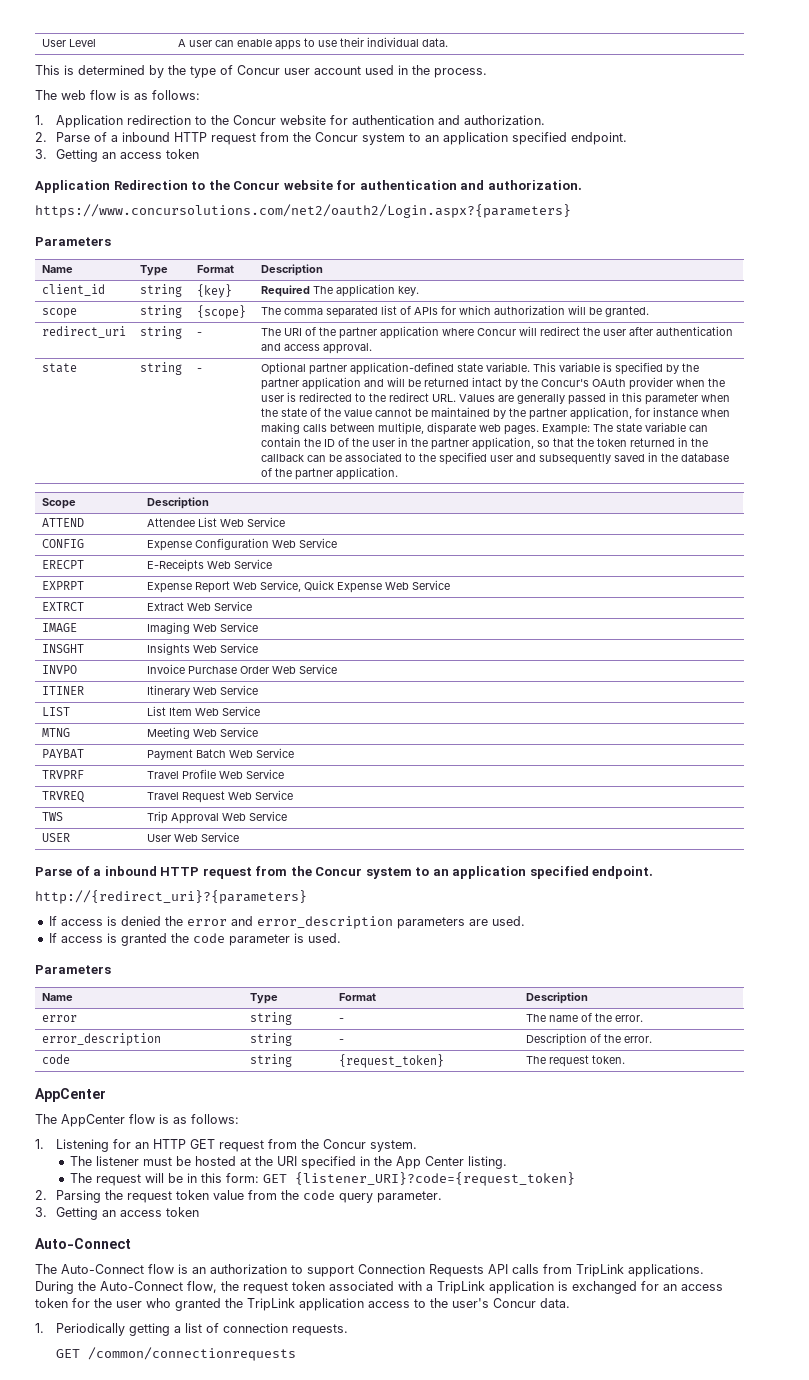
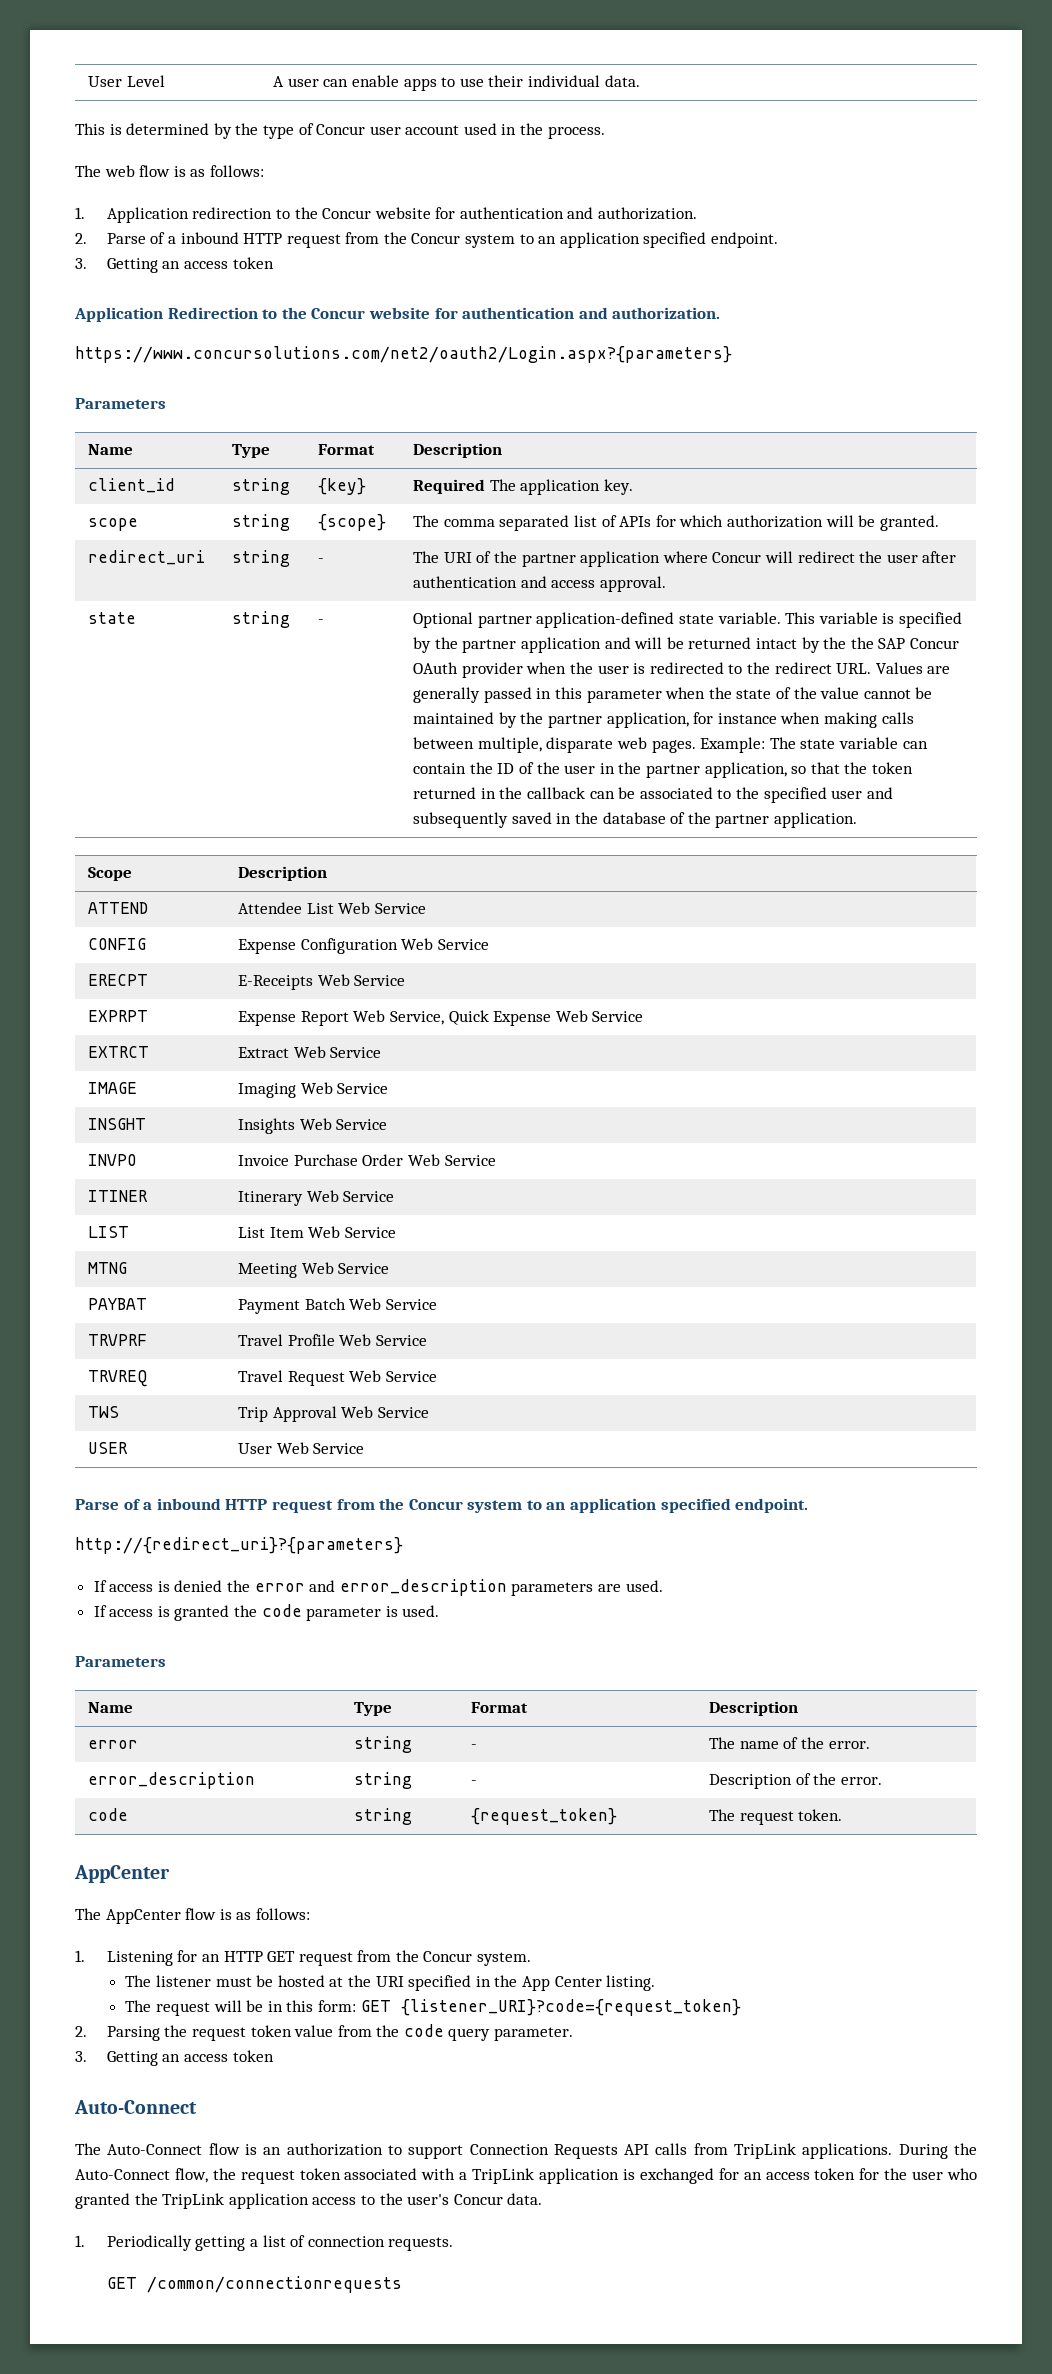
[540,379,589,387] Concur's -> [850,637,959,649] the SAP Concur

